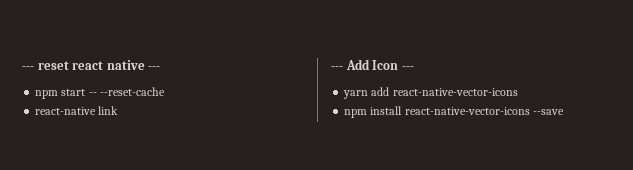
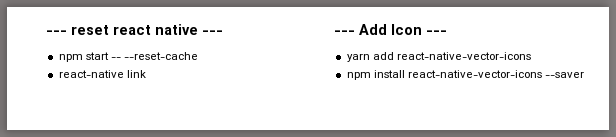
[532,109,564,115] --save -> [544,72,584,78] --saver

